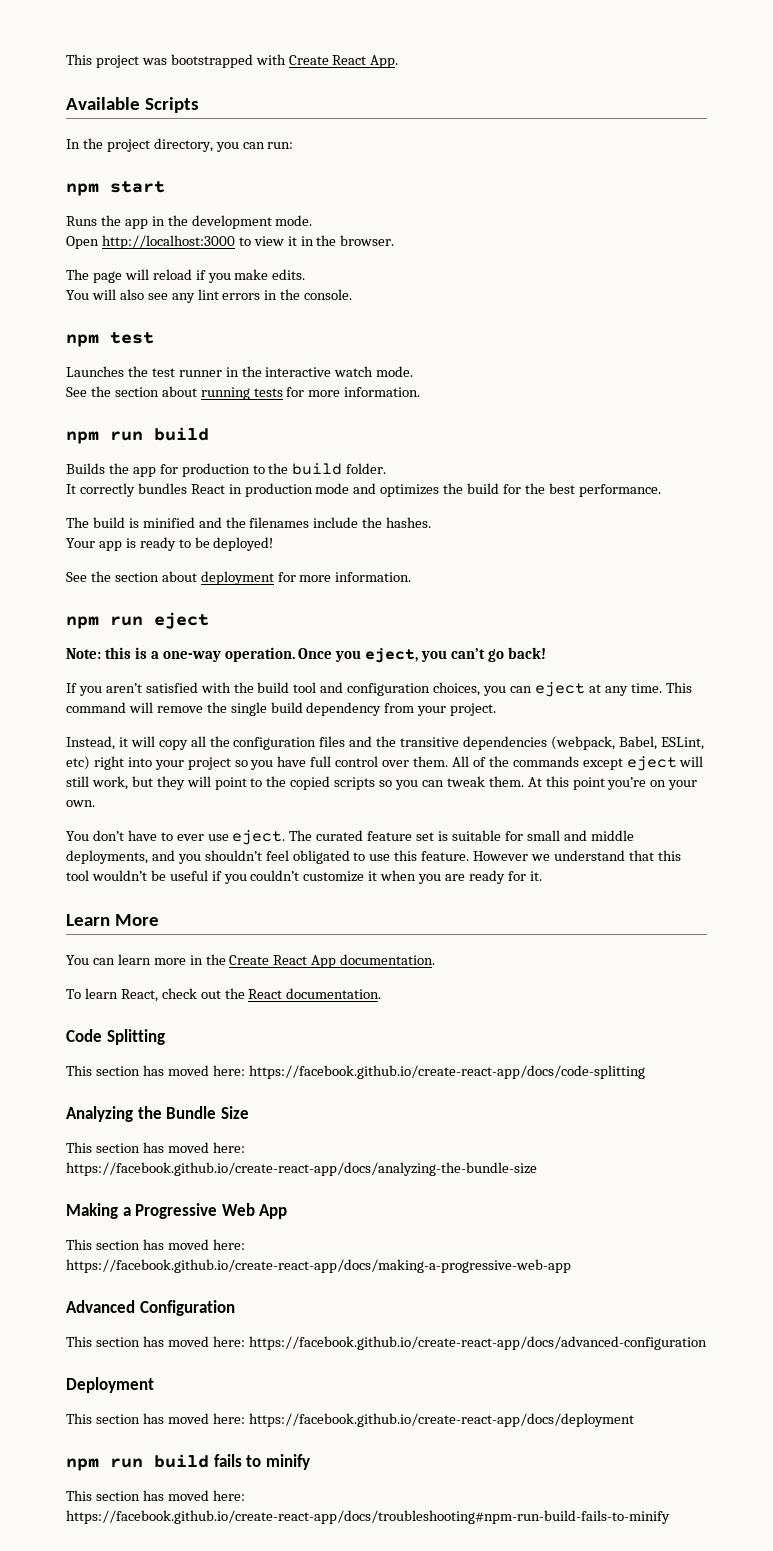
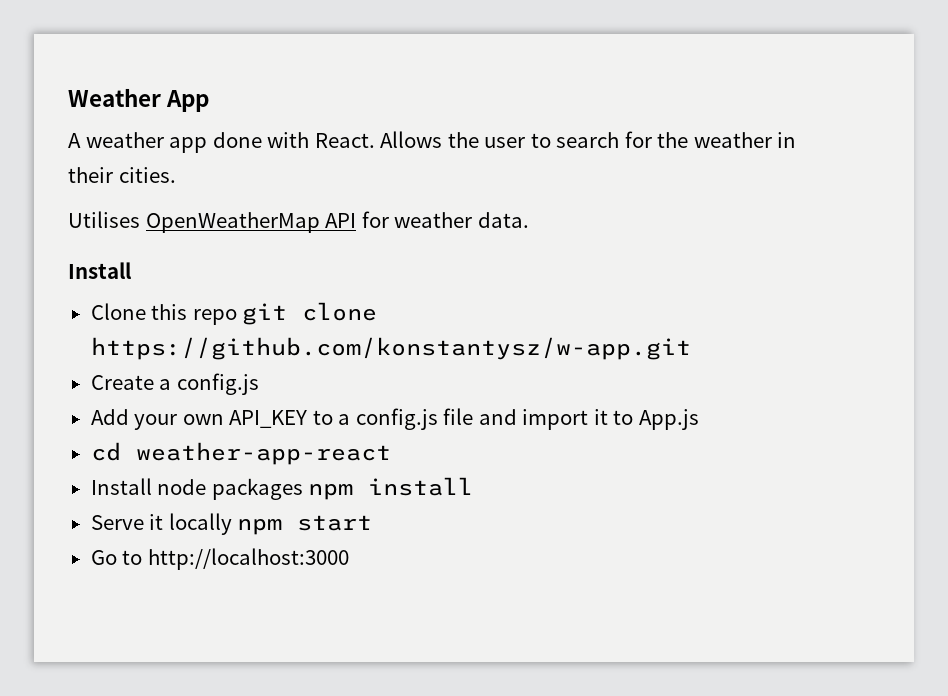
[66,54,399,68] [66,97,200,113] [66,138,294,152] [66,181,165,196] [66,215,313,229] [66,235,395,249] [66,269,306,283] [66,289,353,303] [66,332,154,347] [66,366,414,377] [66,386,421,400] [66,427,209,444] [66,463,387,477] [66,483,661,497] [66,517,432,528] [66,537,274,551] [66,571,412,585] [66,612,209,629] [66,647,546,663] [66,682,692,697] [66,702,497,716] [66,736,704,750] [66,756,704,771] [66,776,698,790] [66,800,95,807] [66,830,634,845] [66,850,681,864] [66,870,542,884] [66,914,160,926] [66,954,436,968] [66,988,382,1002] [66,1029,165,1045] [66,1065,645,1079] [66,1106,249,1122] [66,1142,245,1153] [66,1162,537,1176] [66,1203,288,1219] [66,1239,245,1250] [66,1259,571,1273] [66,1300,235,1316] [66,1336,707,1350] [66,1377,154,1393] [66,1413,634,1427] [66,1454,310,1471] [66,1490,245,1501] [66,1510,670,1524] This project was bootstrapped with Create React App. // Available Scripts // In the project directory, you can run: // npm start // Runs the app in the development mode. // Open http://localhost:3000 to view it in the browser. // The page will reload if you make edits. // You will also see any lint errors in the console. // npm test // Launches the test runner in the interactive watch mode. // See the section about running tests for more information. // npm run build // Builds the app for production to the build folder. // It correctly bundles React in production mode and optimizes the build for the best performance. // The build is minified and the filenames include the hashes. // Your app is ready to be deployed! // See the section about deployment for more information. // npm run eject // Note: this is a one-way operation. Once you eject, you can’t go back! // If you aren’t satisfied with the build tool and configuration choices, you can eject at any time. This command will remove the single build dependency from your project. // Instead, it will copy all the configuration files and the transitive dependencies (webpack, Babel, ESLint, etc) right into your project so you have full control over them. All of the commands except eject will still work, but they will point to the copied scripts so you can tweak them. At this point you’re on your own. // You don’t have to ever use eject. The curated feature set is suitable for small and middle deployments, and you shouldn’t feel obligated to use this feature. However we understand that this tool wouldn’t be useful if you couldn’t customize it when you are ready for it. // Learn More // You can learn more in the Create React App documentation. // To learn React, check out the React documentation. // Code Splitting // This section has moved here: https://facebook.github.io/create-react-app/docs/code-splitting // Analyzing the Bundle Size // This section has moved here: https://facebook.github.io/create-react-app/docs/analyzing-the-bundle-size // Making a Progressive Web App // This section has moved here: https://facebook.github.io/create-react-app/docs/making-a-progressive-web-app // Advanced Configuration // This section has moved here: https://facebook.github.io/create-react-app/docs/advanced-configuration // Deployment // This section has moved here: https://facebook.github.io/create-react-app/docs/deployment // npm run build fails to minify // This section has moved here: https://facebook.github.io/create-react-app/docs/troubleshooting#npm-run-build-fails-to-minify -> [68,88,210,112] [68,131,797,153] [68,167,176,183] [68,211,529,233] [68,262,131,279] [90,302,378,325] [90,337,691,360] [90,373,259,395] [90,408,699,430] [90,442,391,465] [90,477,474,500] [90,513,373,535] [90,548,349,570] Weather App // A weather app done with React. Allows the user to search for the weather in their cities. // Utilises OpenWeatherMap API for weather data. // Install // Clone this repo git clone https://github.com/konstantysz/w-app.git // Create a config.js // Add your own API_KEY to a config.js file and import it to App.js // cd weather-app-react // Install node packages npm install // Serve it locally npm start // Go to http://localhost:3000

